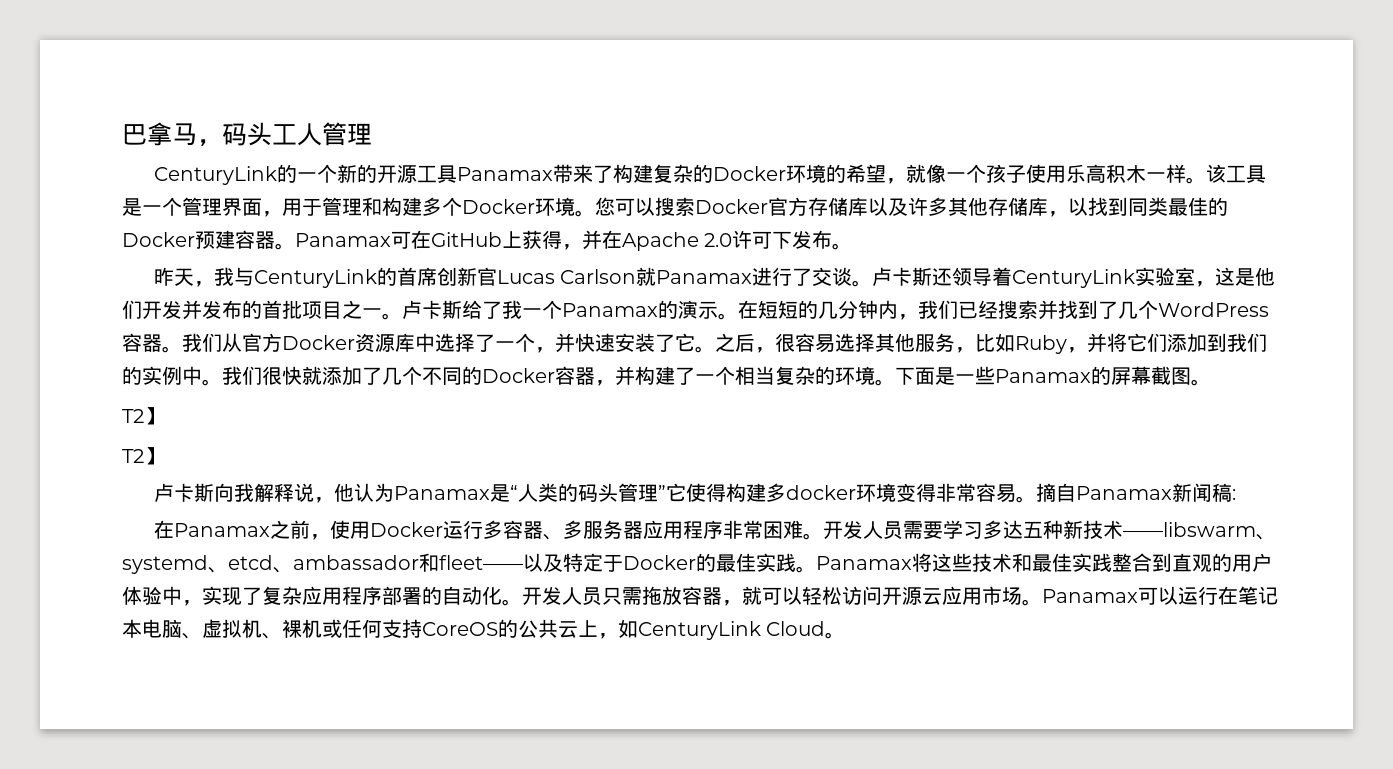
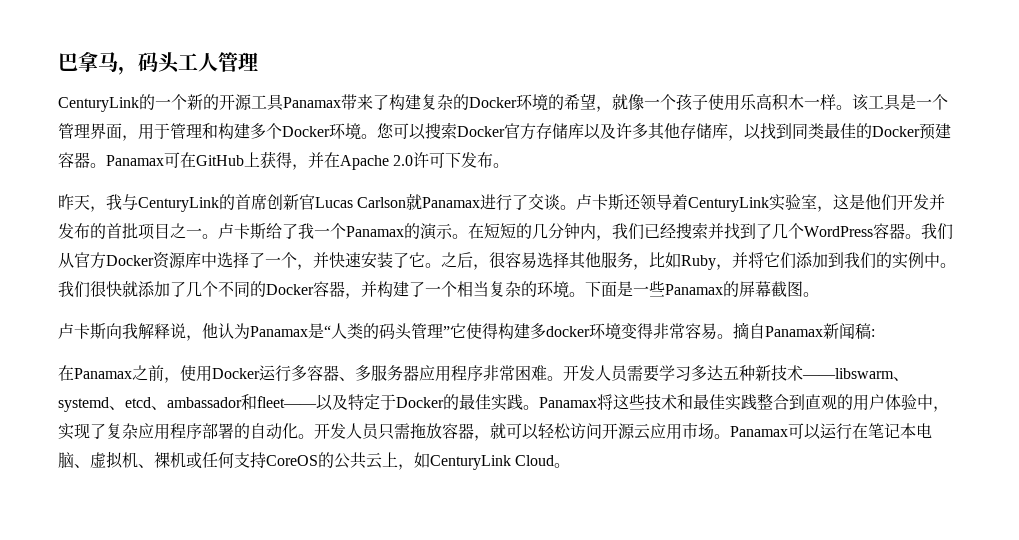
[122,407,164,425] [122,447,164,465] // T2】 // T2】 -> (819, 294) none

